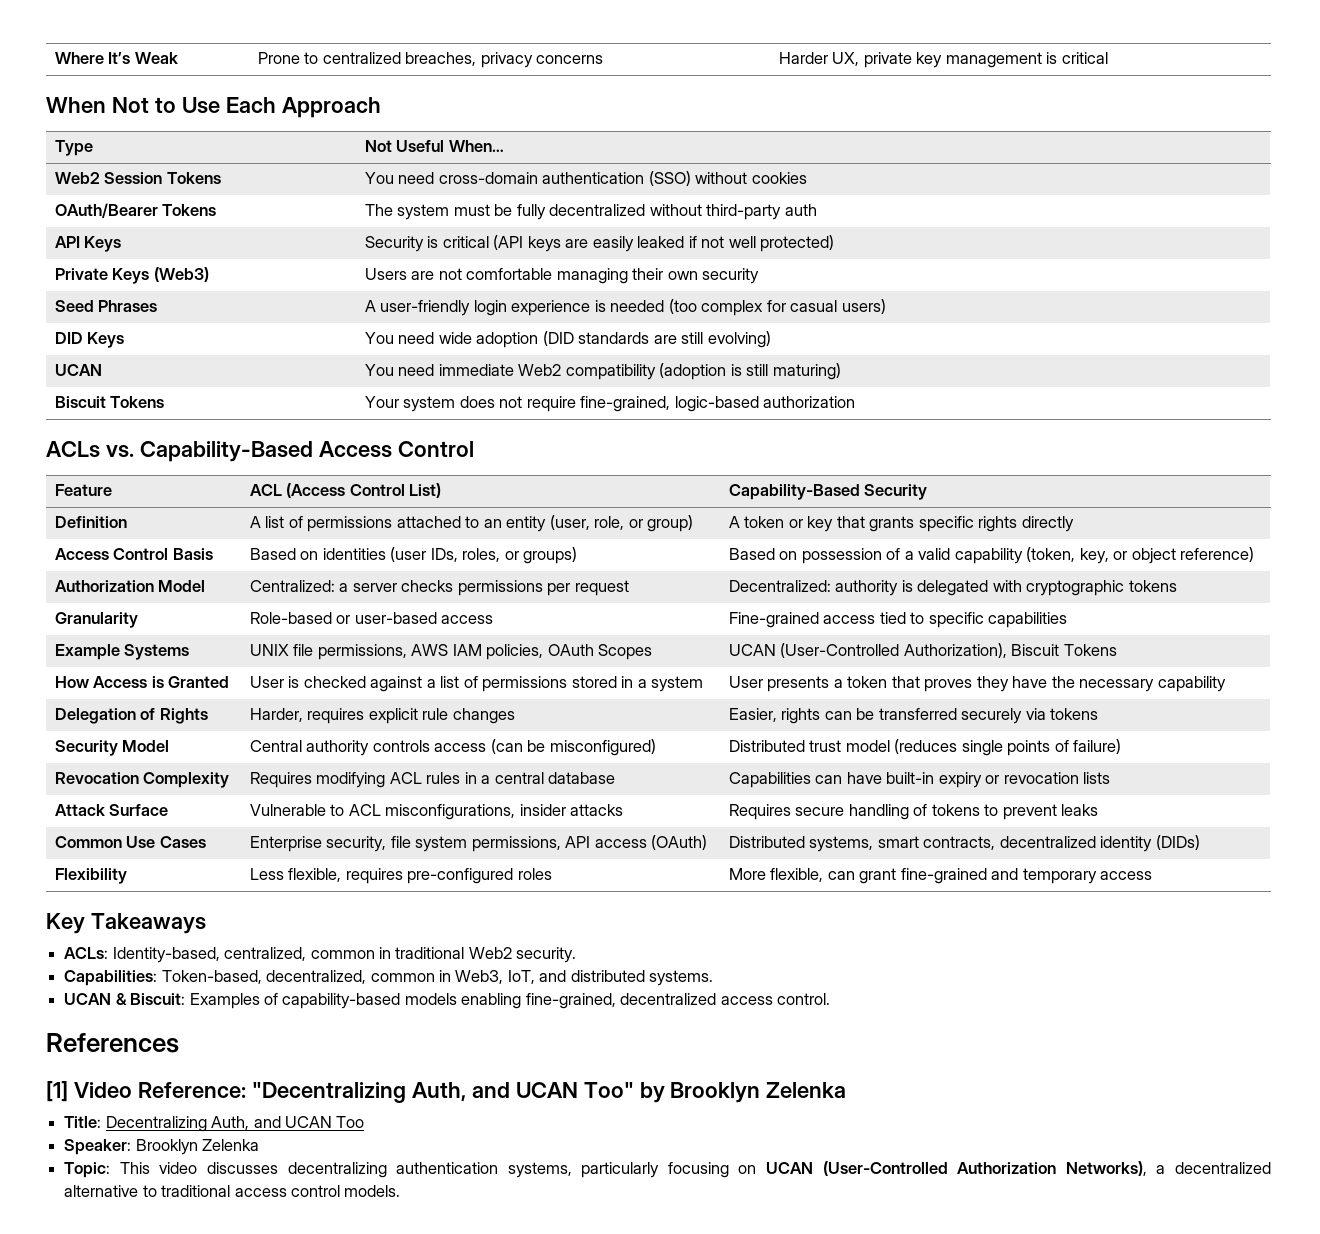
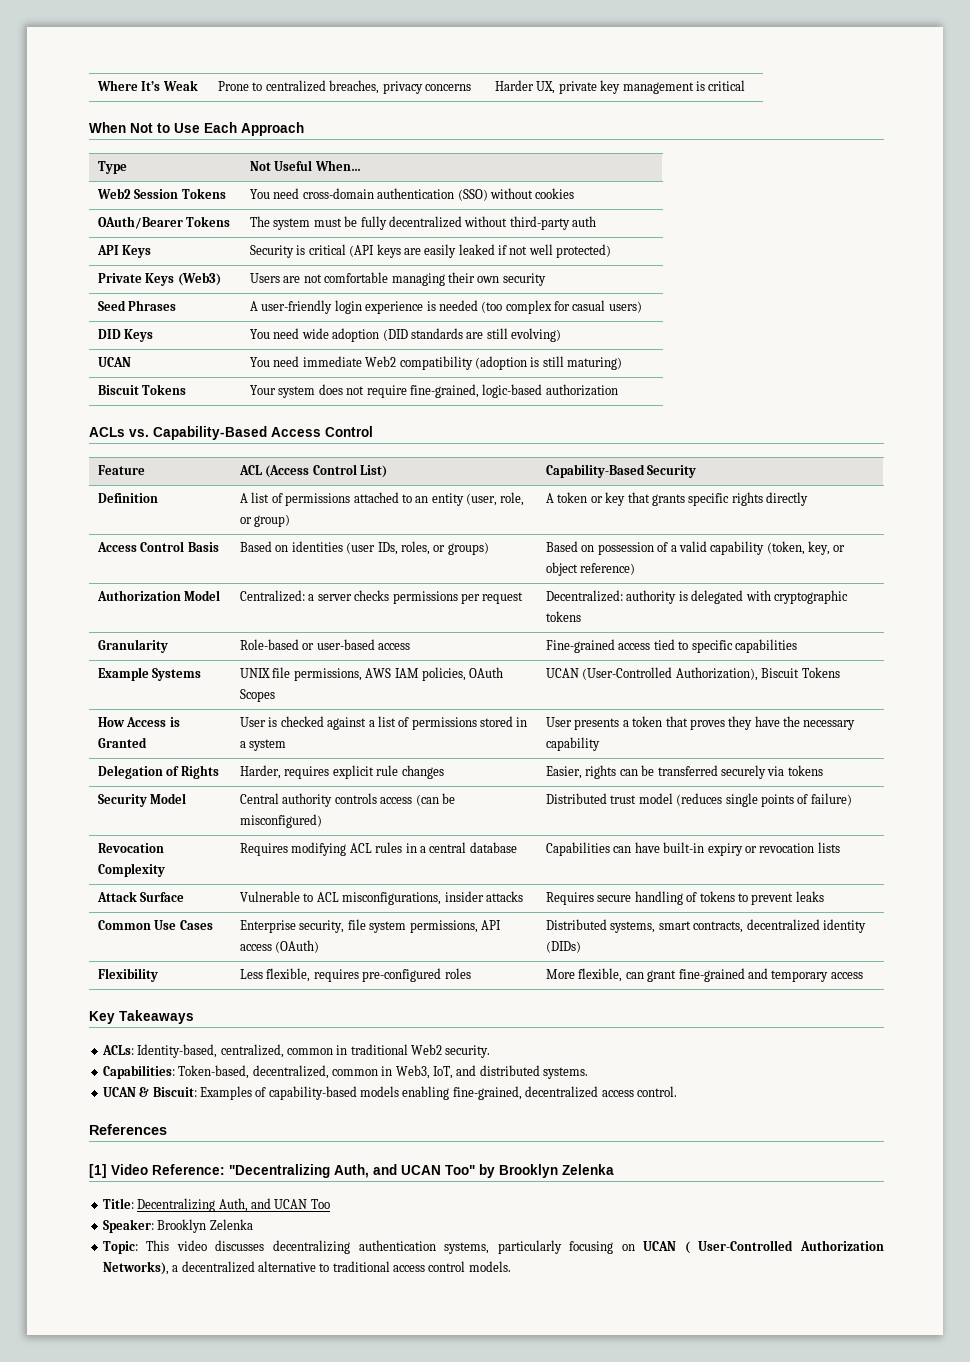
[822,1161,948,1176] (User-Controlled -> [684,1240,794,1254] ( User-Controlled

